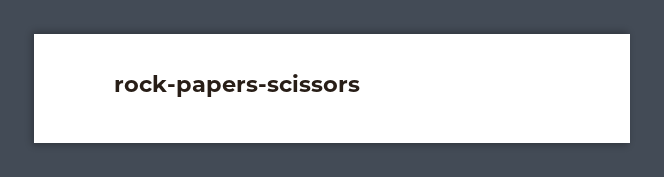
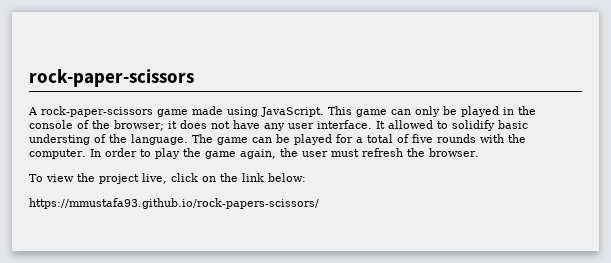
[114,74,360,97] rock-papers-scissors -> [29,69,194,87] [28,106,536,117] [29,120,528,131] [29,134,526,145] [29,148,479,159] [29,173,306,184] [29,198,319,209] rock-paper-scissors // A rock-paper-scissors game made using JavaScript. This game can only be played in the console of the browser; it does not have any user interface. It allowed to solidify basic understing of the language. The game can be played for a total of five rounds with the computer. In order to play the game again, the user must refresh the browser. // To view the project live, click on the link below: // https://mmustafa93.github.io/rock-papers-scissors/

